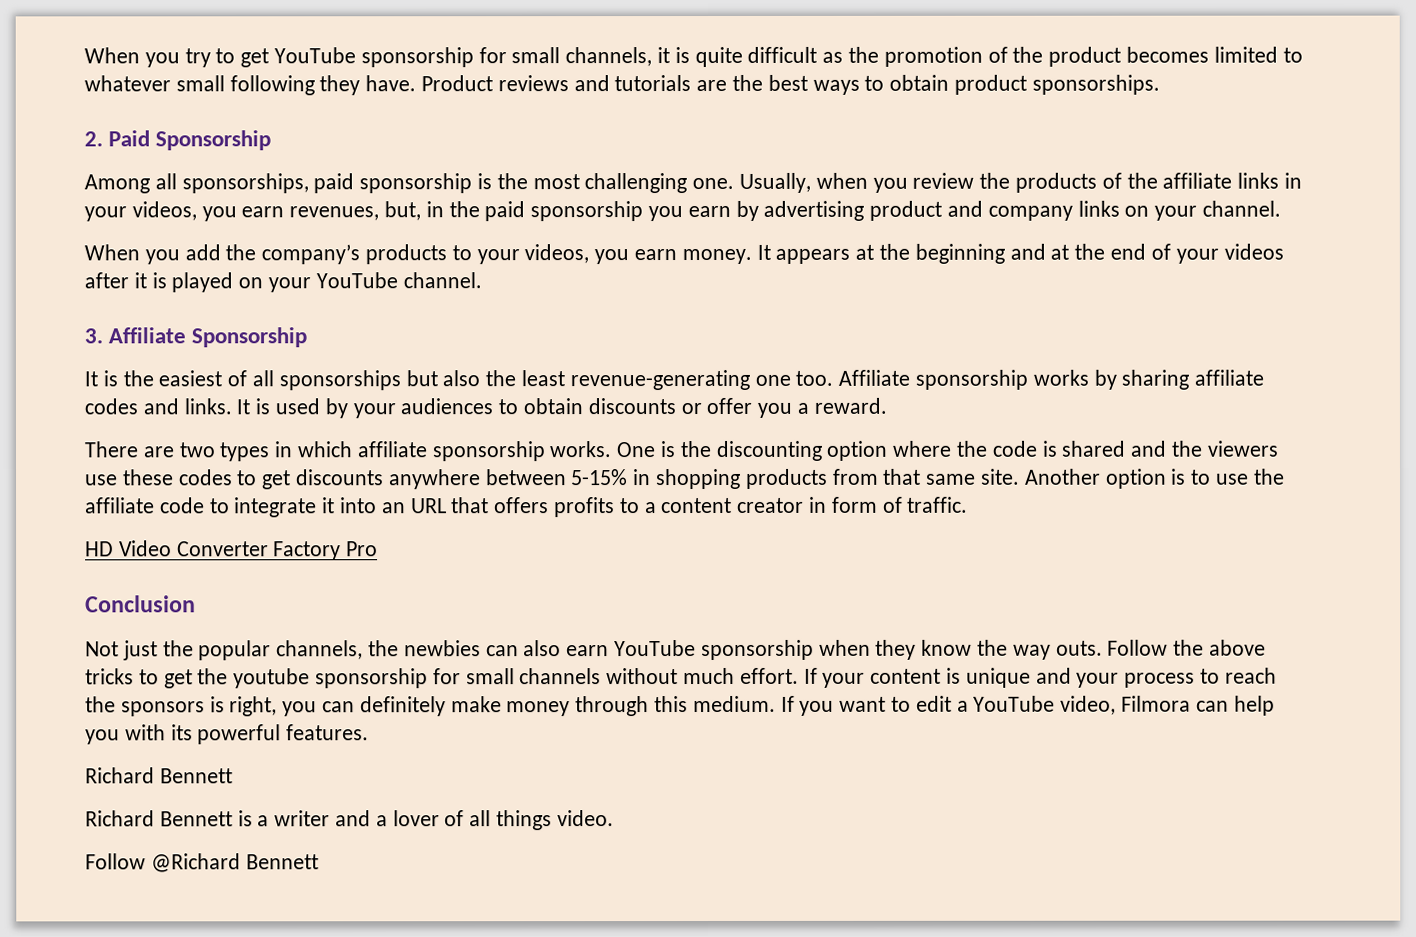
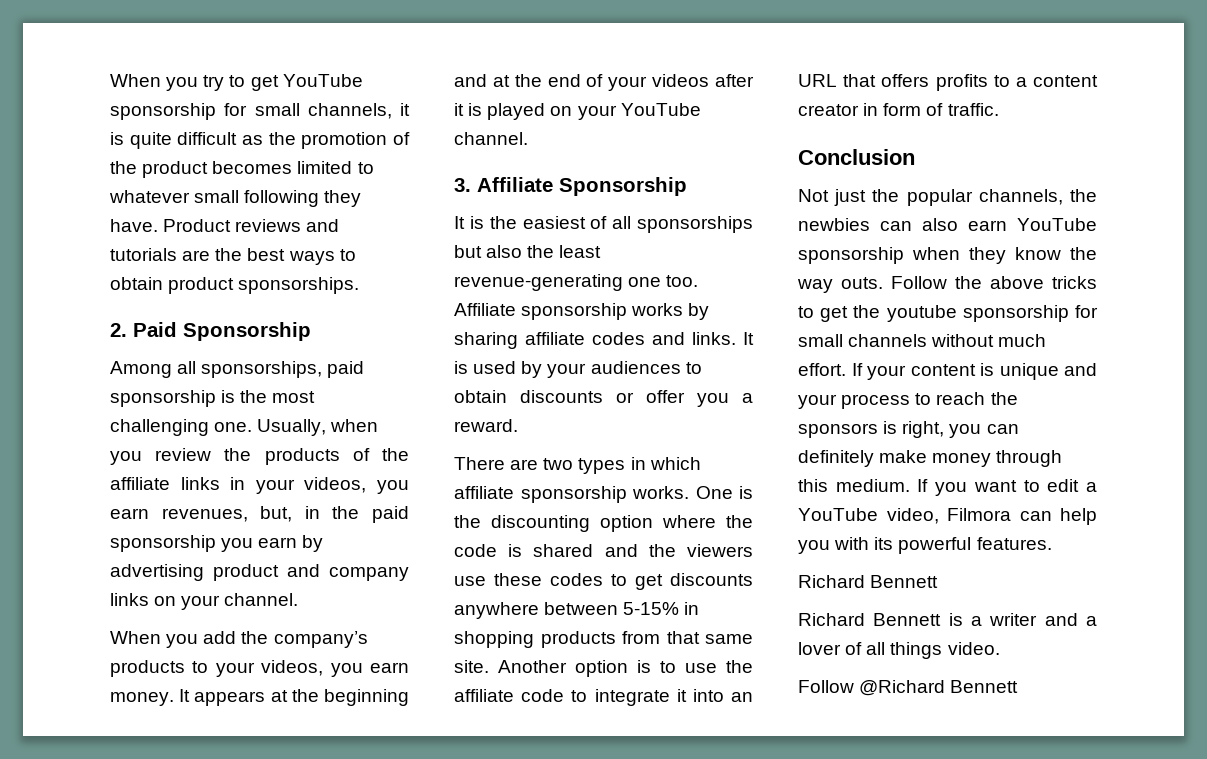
[85,540,379,561] // HD Video Converter Factory Pro -> (999, 109) none

